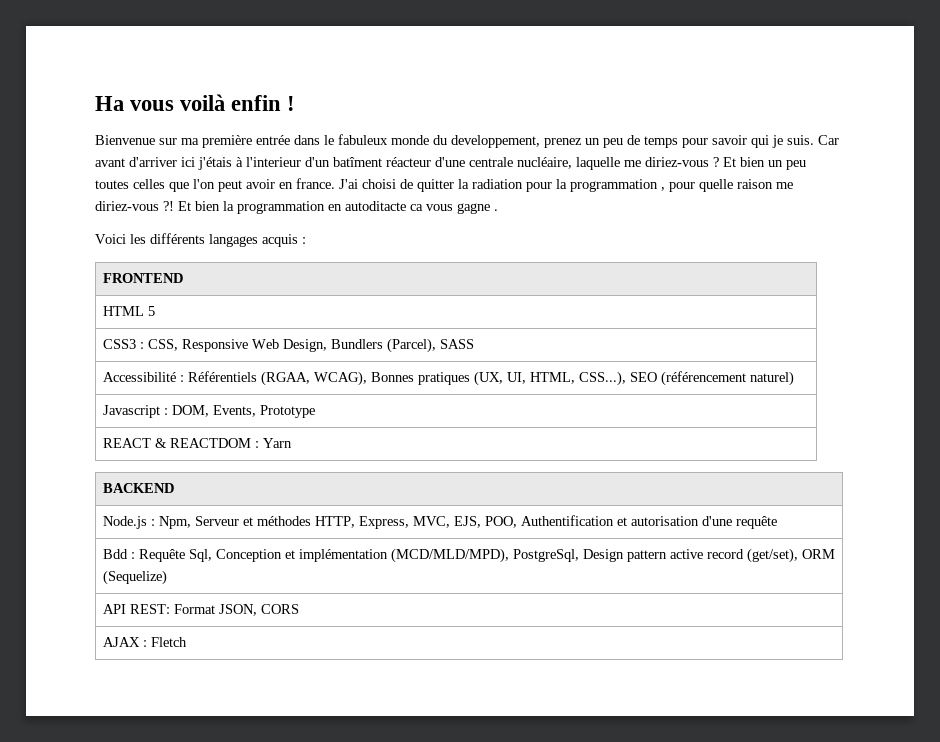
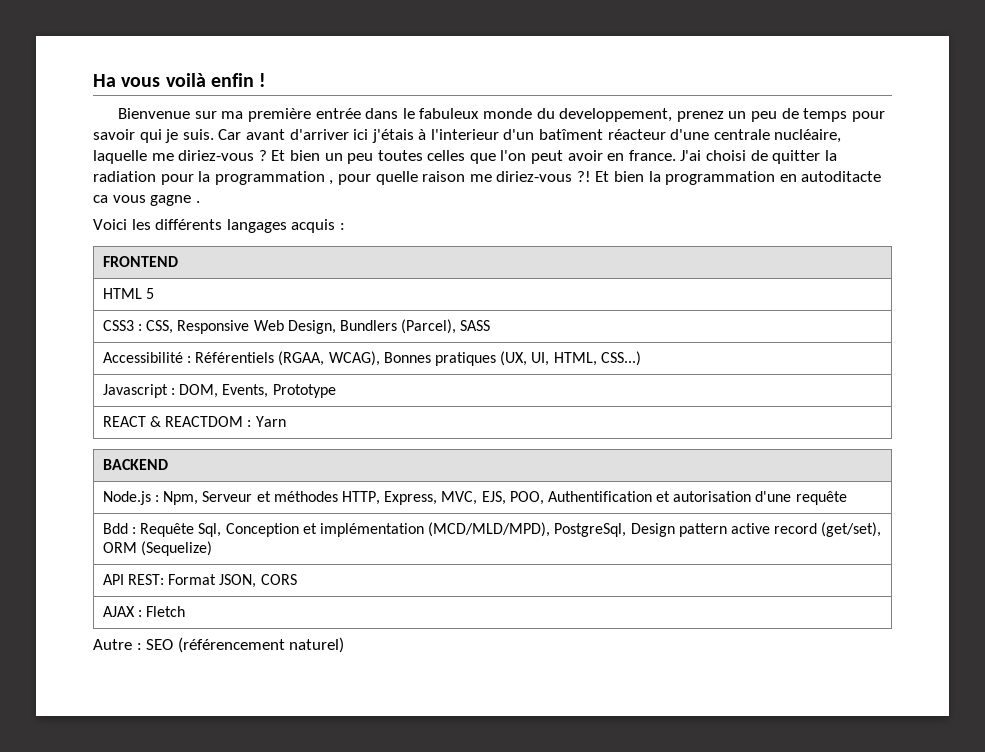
[578,371,794,386] CSS...), SEO (référencement naturel) -> [600,351,641,366] CSS...)
(187, 642) none -> [93,637,345,653] // Autre : SEO (référencement naturel)

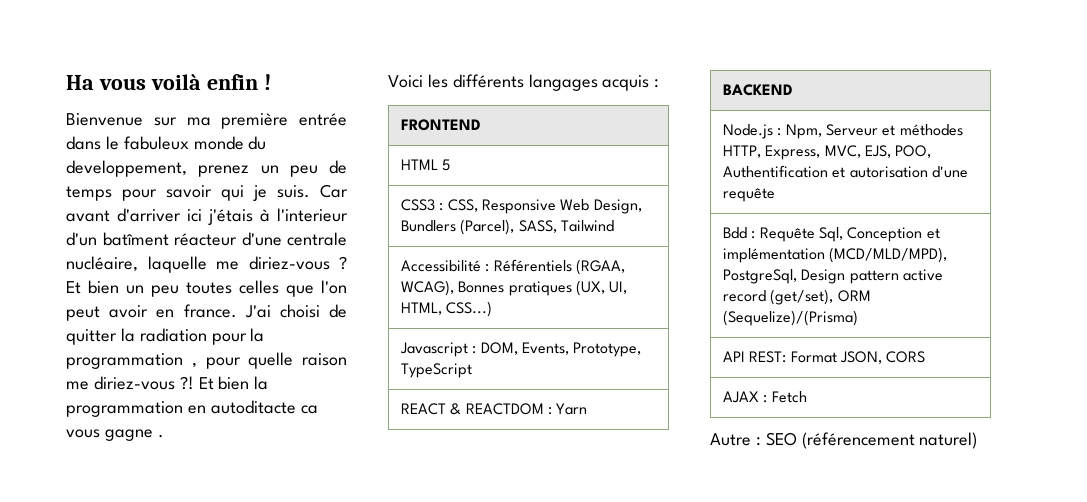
[460,320,491,331] SASS -> [518,220,614,233] SASS, Tailwind
[272,384,336,398] Prototype -> [573,342,642,357] [400,363,472,378] Prototype, TypeScript
[141,541,213,556] (Sequelize) -> [722,310,858,326] (Sequelize)/(Prisma)
[146,606,186,617] Fletch -> [771,391,807,403] Fetch

